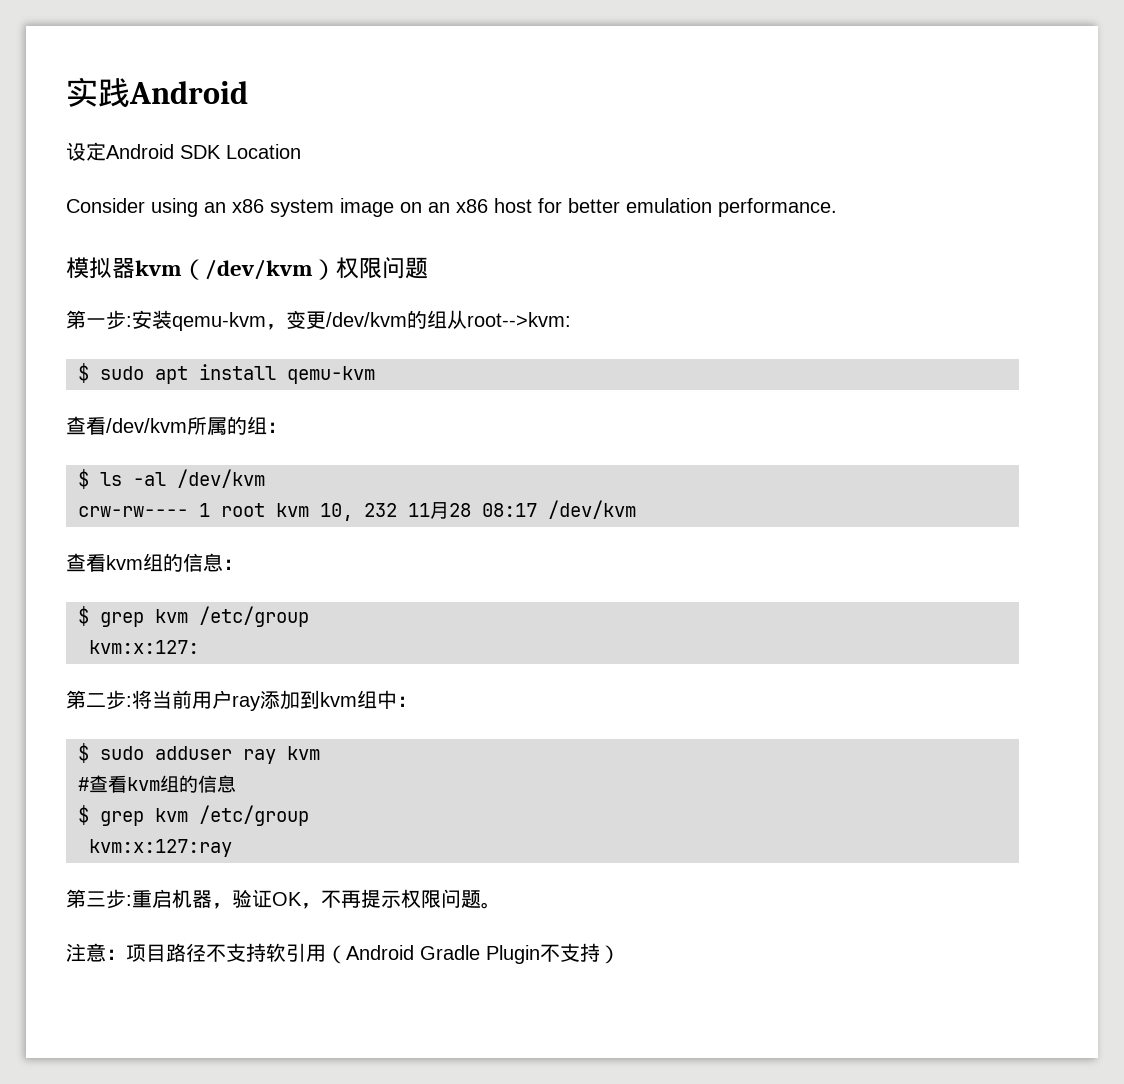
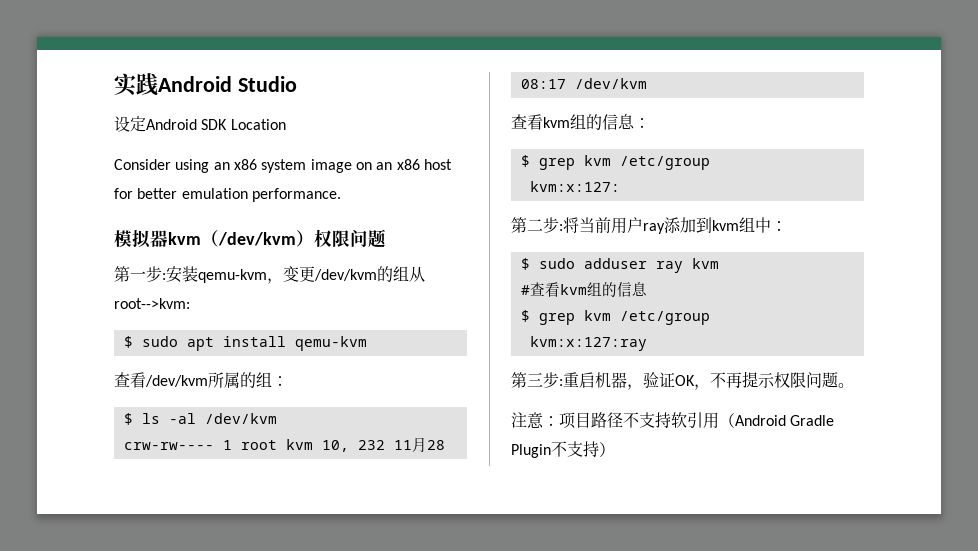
(248, 92) none -> [237,76,297,92] Studio

